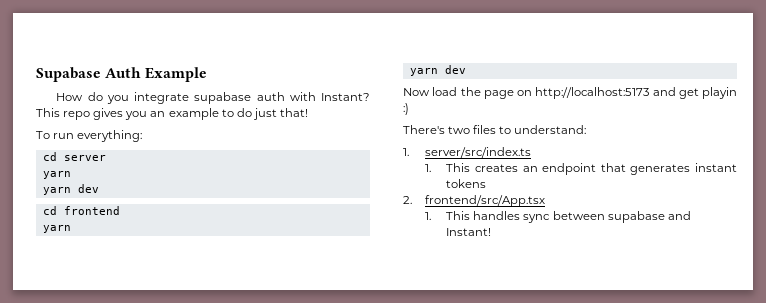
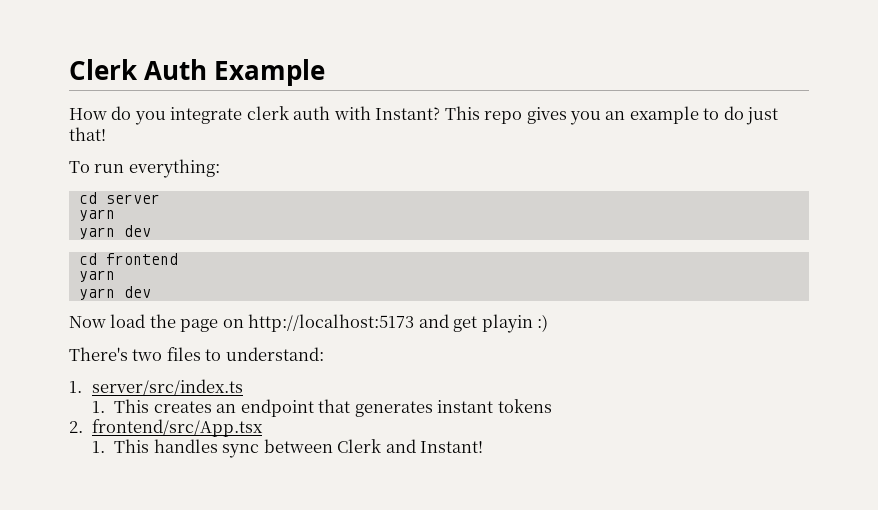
[36,67,101,82] Supabase -> [69,59,138,80] Clerk
[194,92,252,104] supabase -> [246,106,289,120] clerk
[607,211,665,223] supabase -> [337,439,382,453] Clerk

